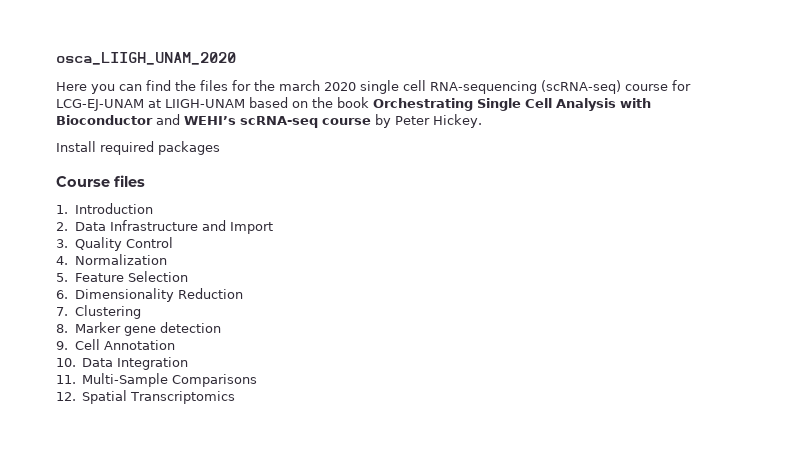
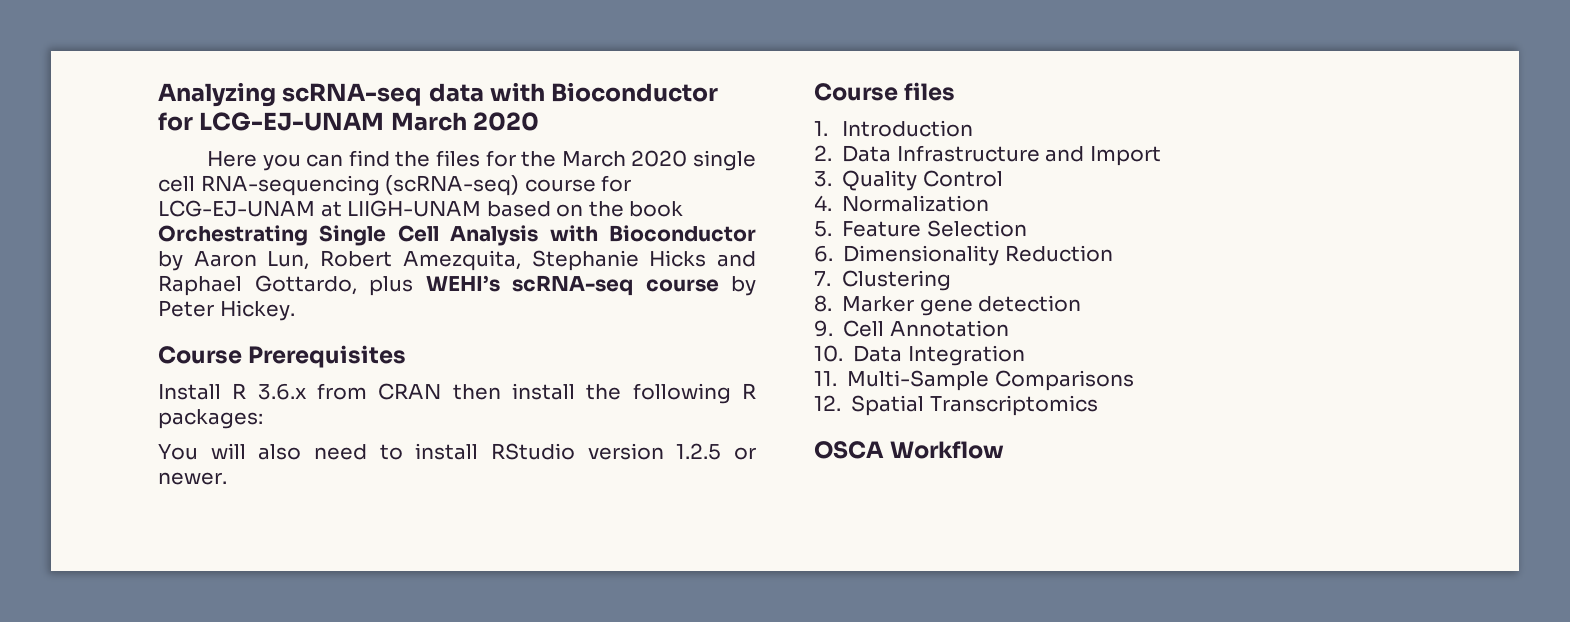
[56,52,236,65] osca_LIIGH_UNAM_2020 -> [158,82,719,107] [158,112,540,131] Analyzing scRNA-seq data with Bioconductor for LCG-EJ-UNAM March 2020
[279,80,320,91] march -> [561,151,626,167] March
[156,114,180,125] and -> [158,250,756,271] [158,275,413,296] by Aaron Lun, Robert Amezquita, Stephanie Hicks and Raphael Gottardo, plus
(482, 121) none -> [158,345,407,368] // Course Prerequisites
[100,141,220,155] required packages -> [232,383,756,404] [158,409,263,429] [158,443,756,460] [158,472,227,485] R 3.6.x from CRAN then install the following R packages: // You will also need to install RStudio version 1.2.5 or newer.
(236, 397) none -> [814,441,1005,459] // OSCA Workflow

